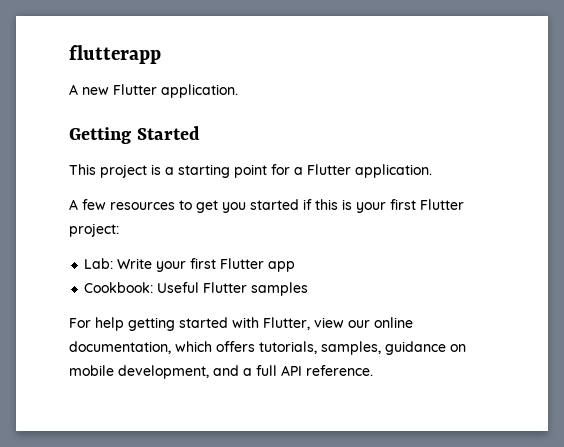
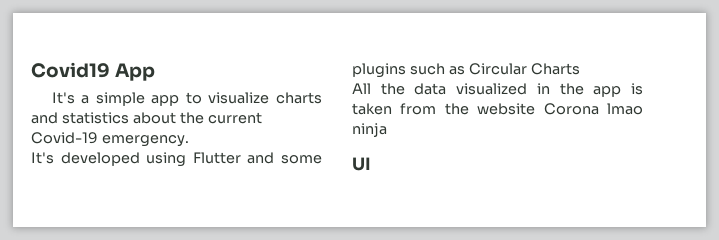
[69,45,161,64] [69,84,238,98] [69,126,200,144] [69,164,432,178] [69,199,464,213] [69,223,119,237] [84,258,296,272] [84,282,309,296] [69,317,413,331] [69,341,466,355] [69,365,373,379] flutterapp // A new Flutter application. // Getting Started // This project is a starting point for a Flutter application. // A few resources to get you started if this is your first Flutter project: // Lab: Write your first Flutter app // Cookbook: Useful Flutter samples // For help getting started with Flutter, view our online documentation, which offers tutorials, samples, guidance on mobile development, and a full API reference. -> [31,62,155,81] [51,92,322,106] [31,112,262,124] [31,132,189,147] [31,152,322,167] [352,63,580,78] [352,83,643,97] [352,103,643,115] [352,123,387,137] [352,157,371,171] Covid19 App // It's a simple app to visualize charts and statistics about the current Covid-19 emergency. // It's developed using Flutter and some plugins such as Circular Charts // All the data visualized in the app is taken from the website Corona lmao ninja // UI

